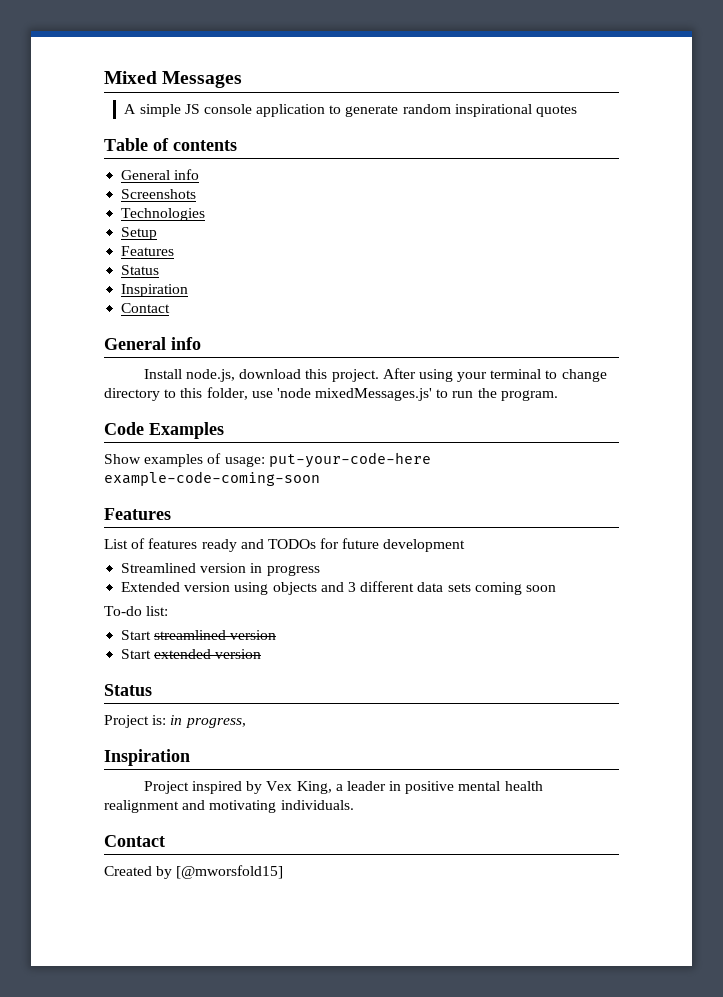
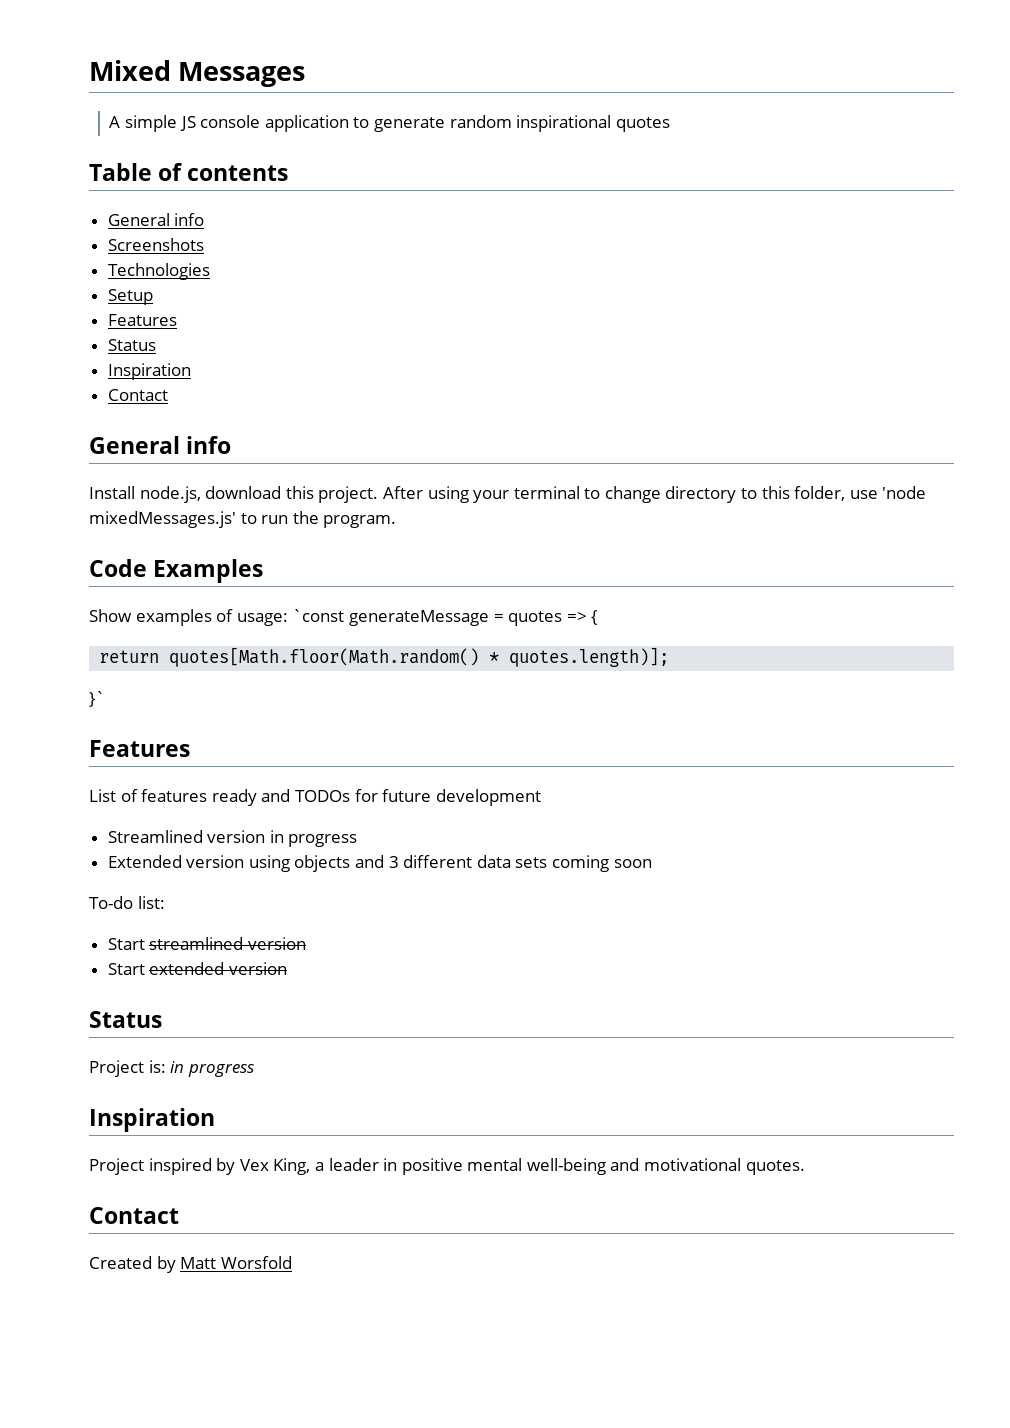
[268,452,431,468] [104,471,320,486] put-your-code-here example-code-coming-soon -> [292,609,598,626] [99,647,670,667] [89,691,105,707] `const generateMessage = quotes => { // return quotes[Math.floor(Math.random() * quotes.length)]; // }`
[185,718,246,728] progress, -> [187,1064,254,1077] progress
[504,781,543,791] [104,800,354,813] health realignment and motivating individuals. -> [526,1158,805,1175] well-being and motivational quotes.
[176,865,284,879] [@mworsfold15] -> [180,1256,292,1269] Matt Worsfold

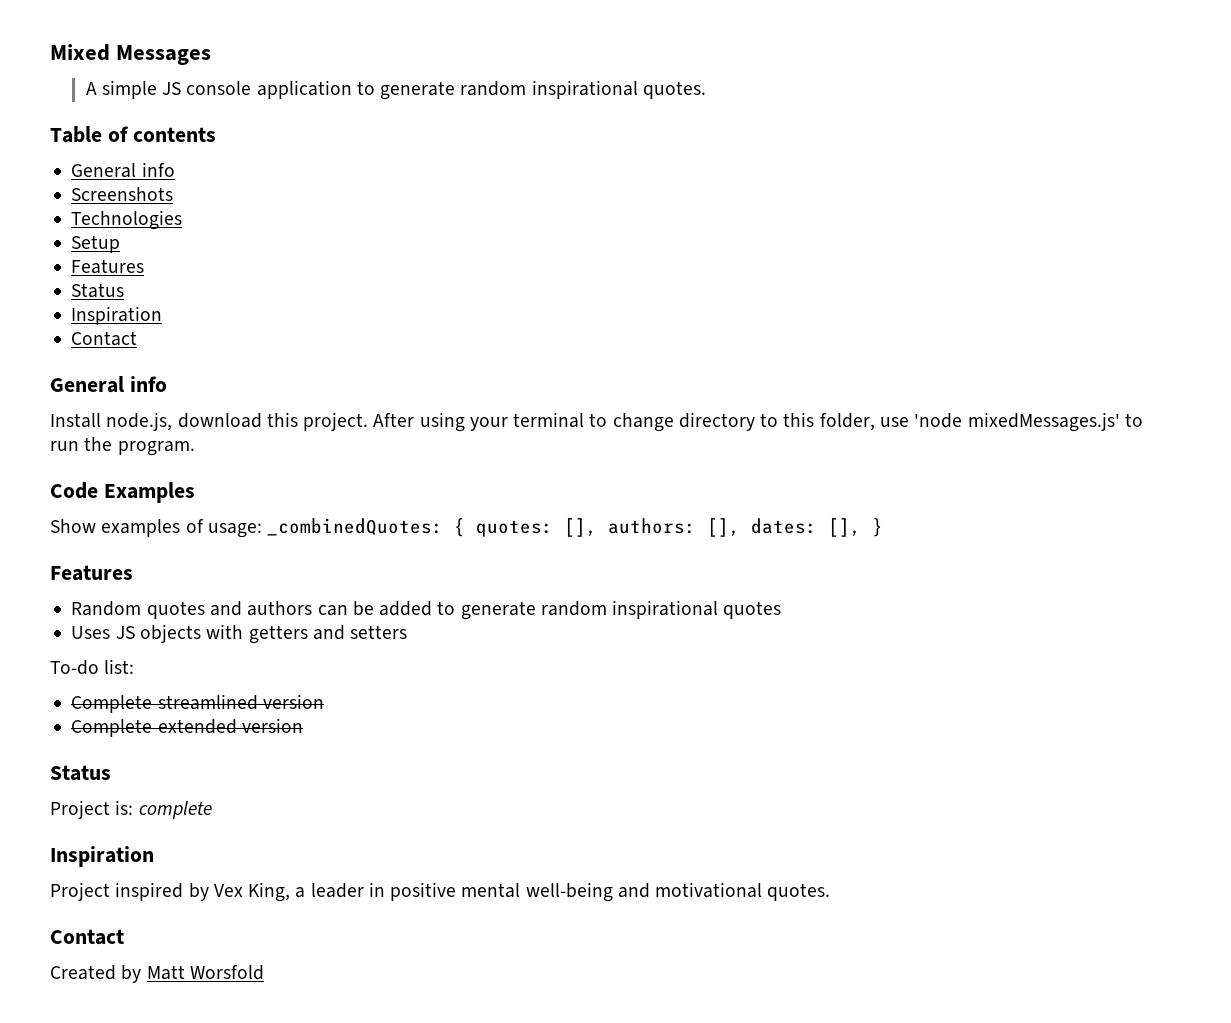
[615,117,670,132] quotes -> [642,81,706,99] quotes.
[292,609,598,626] [99,647,670,667] [89,691,105,707] [89,740,190,757] [89,789,541,806] [107,830,358,847] [107,855,652,872] `const generateMessage = quotes => { // return quotes[Math.floor(Math.random() * quotes.length)]; // }` // Features // List of features ready and TODOs for future development // Streamlined version in progress // Extended version using objects and 3 different data sets coming soon -> [267,518,884,537] [50,565,133,581] [71,600,782,620] [71,624,408,644] _combinedQuotes: { quotes: [], authors: [], dates: [], } // Features // Random quotes and authors can be added to generate random inspirational quotes // Uses JS objects with getters and setters
[107,938,145,950] Start -> [71,695,153,713] Complete
[107,963,145,975] Start -> [71,719,153,737] Complete
[170,1061,254,1077] in progress -> [138,801,212,819] complete

